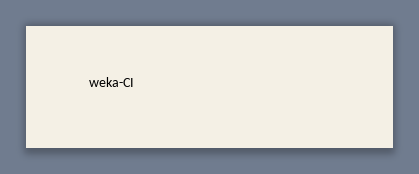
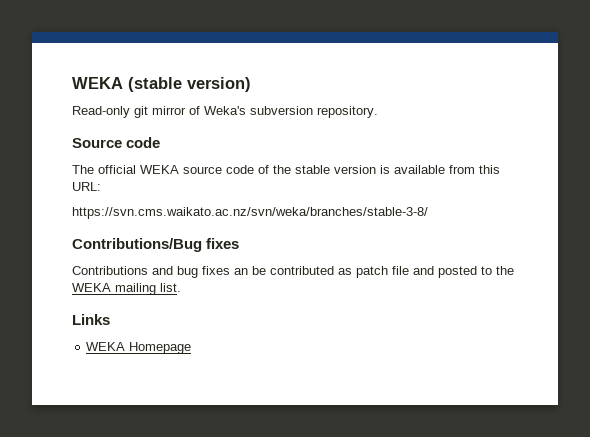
[89,77,134,87] weka-CI -> [72,77,251,92] [72,106,378,118] [72,137,161,148] [72,165,500,174] [72,182,101,191] [72,207,428,219] [72,238,240,252] [72,266,514,278] [72,283,181,295] [72,314,110,325] [86,342,192,354] WEKA (stable version) // Read-only git mirror of Weka's subversion repository. // Source code // The official WEKA source code of the stable version is available from this URL: // https://svn.cms.waikato.ac.nz/svn/weka/branches/stable-3-8/ // Contributions/Bug fixes // Contributions and bug fixes an be contributed as patch file and posted to the WEKA mailing list. // Links // WEKA Homepage

